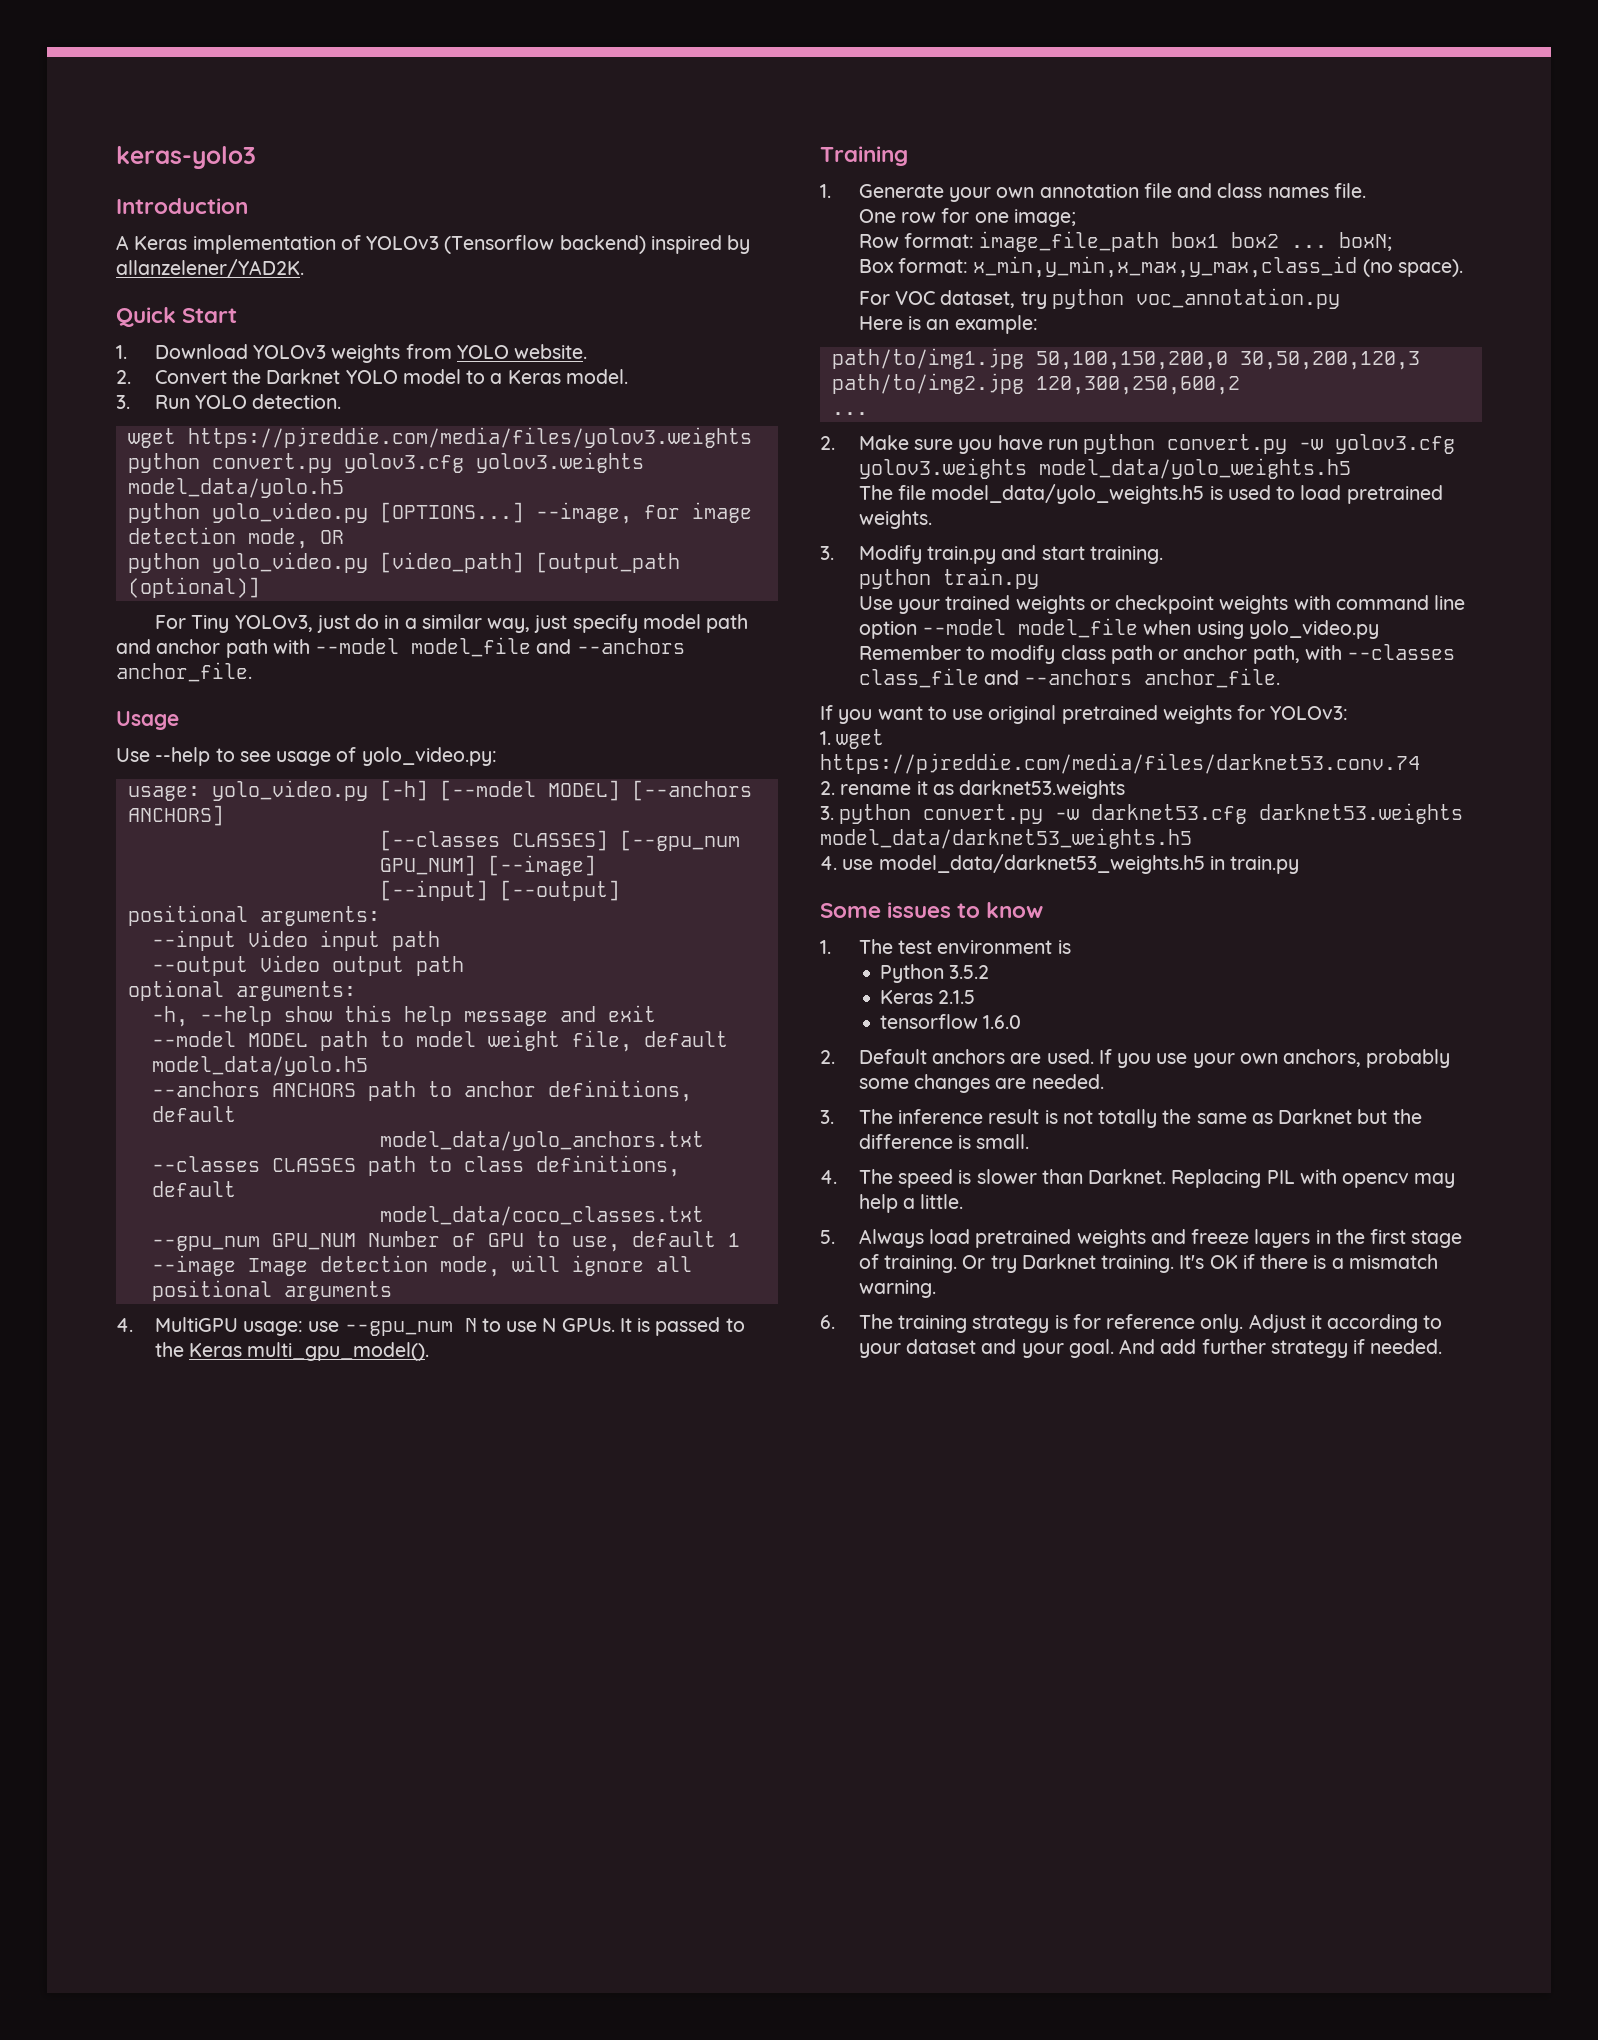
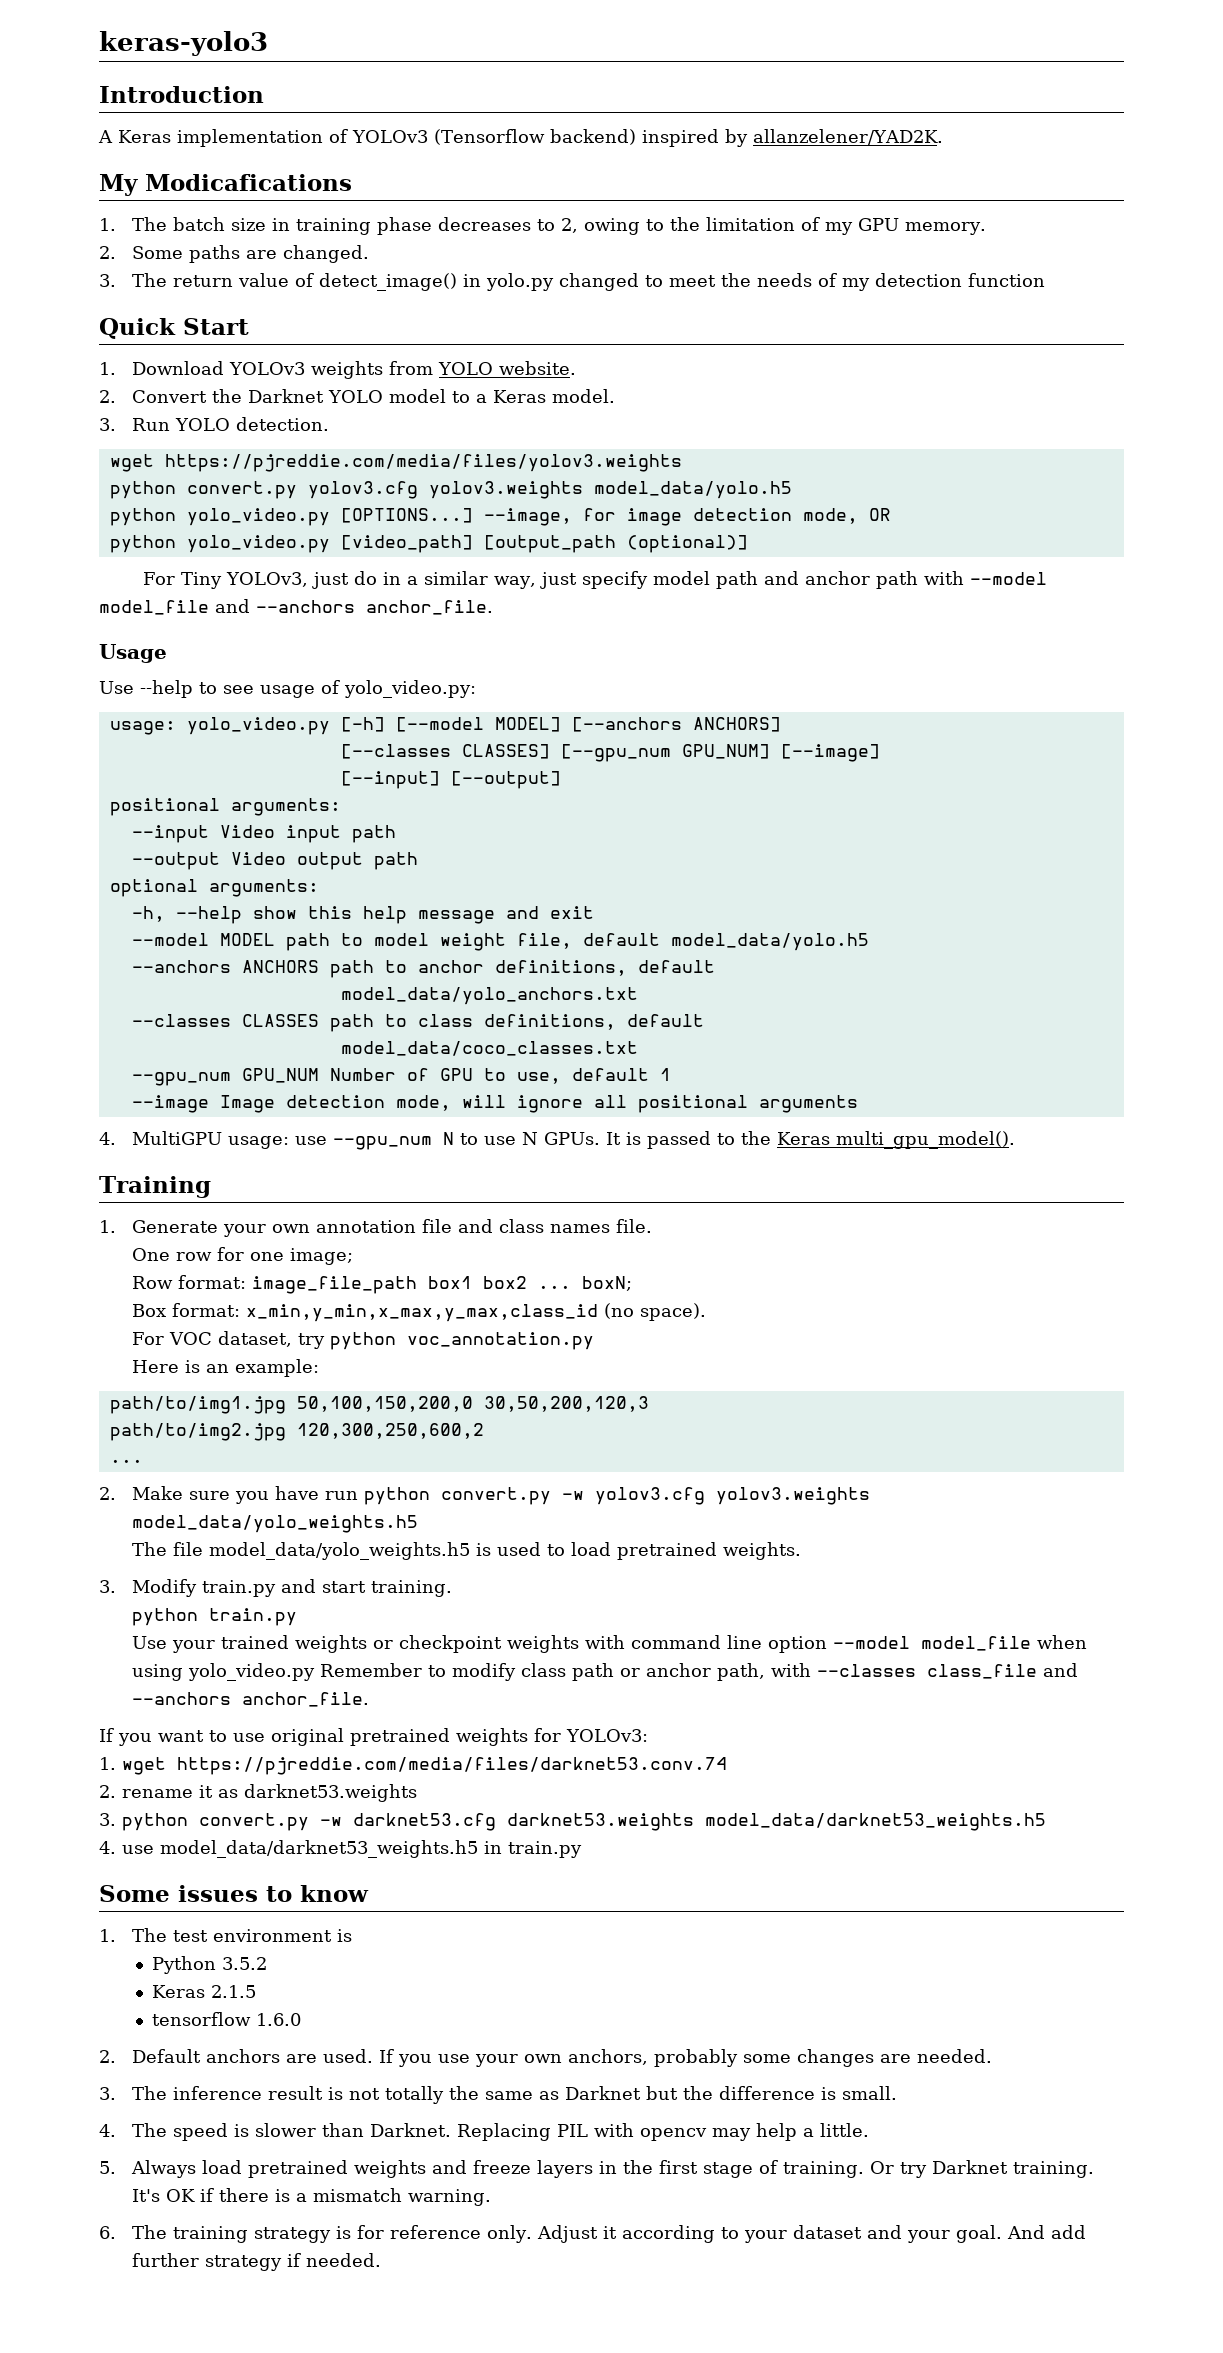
(304, 268) none -> [99,174,352,196] [99,217,987,235] [99,245,370,263] [99,273,1046,291] // My Modicafications // 1. The batch size in training phase decreases to 2, owing to the limitation of my GPU memory. // 2. Some paths are changed. // 3. The return value of detect_image() in yolo.py changed to meet the needs of my detection function

